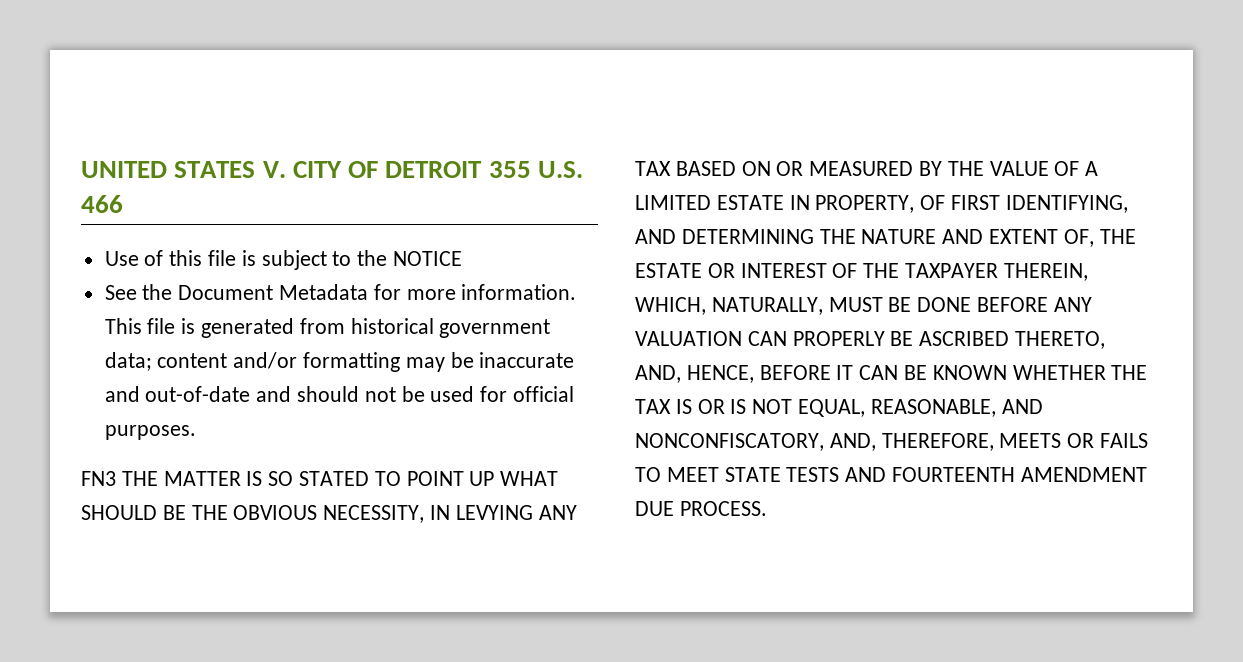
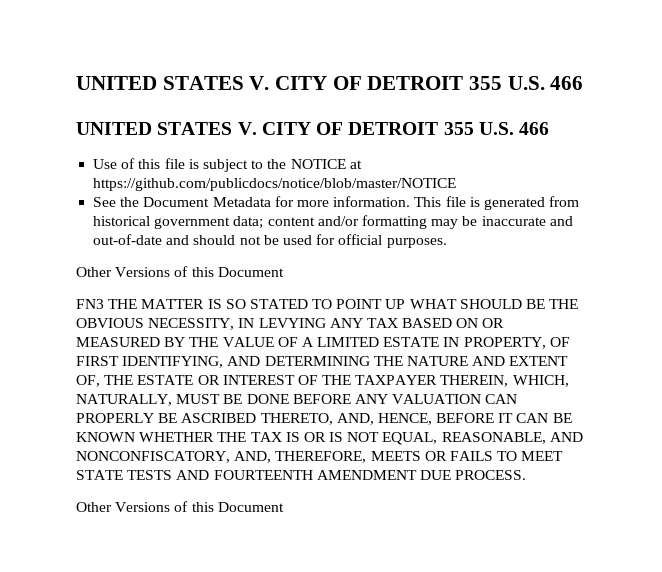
[81,161,584,178] [81,195,123,213] UNITED STATES V. CITY OF DETROIT 355 U.S. 466 -> [76,76,584,90] [76,122,550,135] UNITED STATES V. CITY OF DETROIT 355 U.S. 466 // UNITED STATES V. CITY OF DETROIT 355 U.S. 466
(463, 258) none -> [349,160,362,169] [93,178,457,191] at https://github.com/publicdocs/notice/blob/master/NOTICE
(196, 432) none -> [76,266,284,277] // Other Versions of this Document
(767, 508) none -> [76,501,284,512] // Other Versions of this Document

